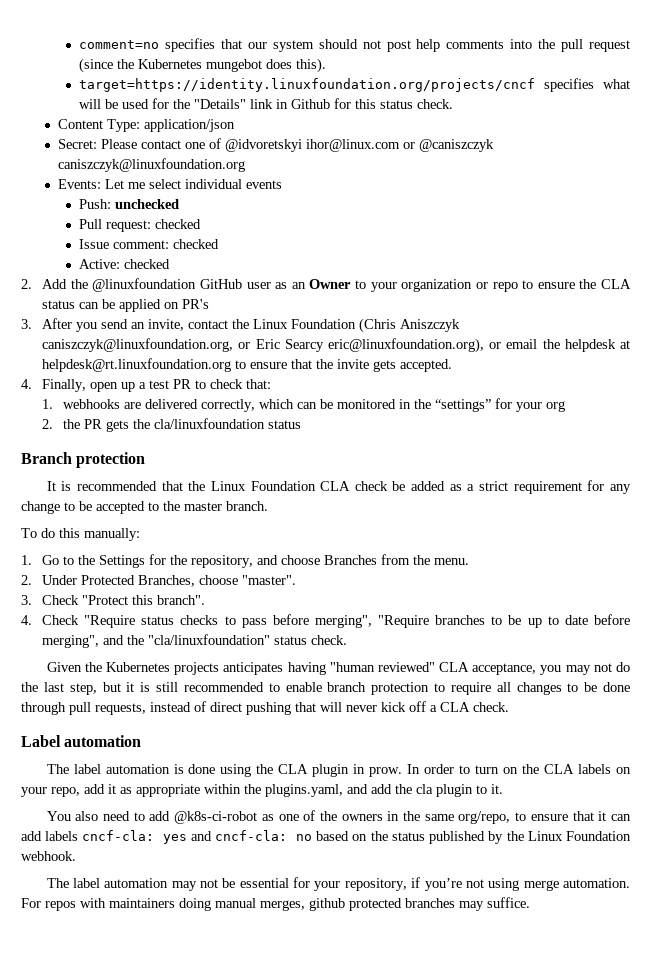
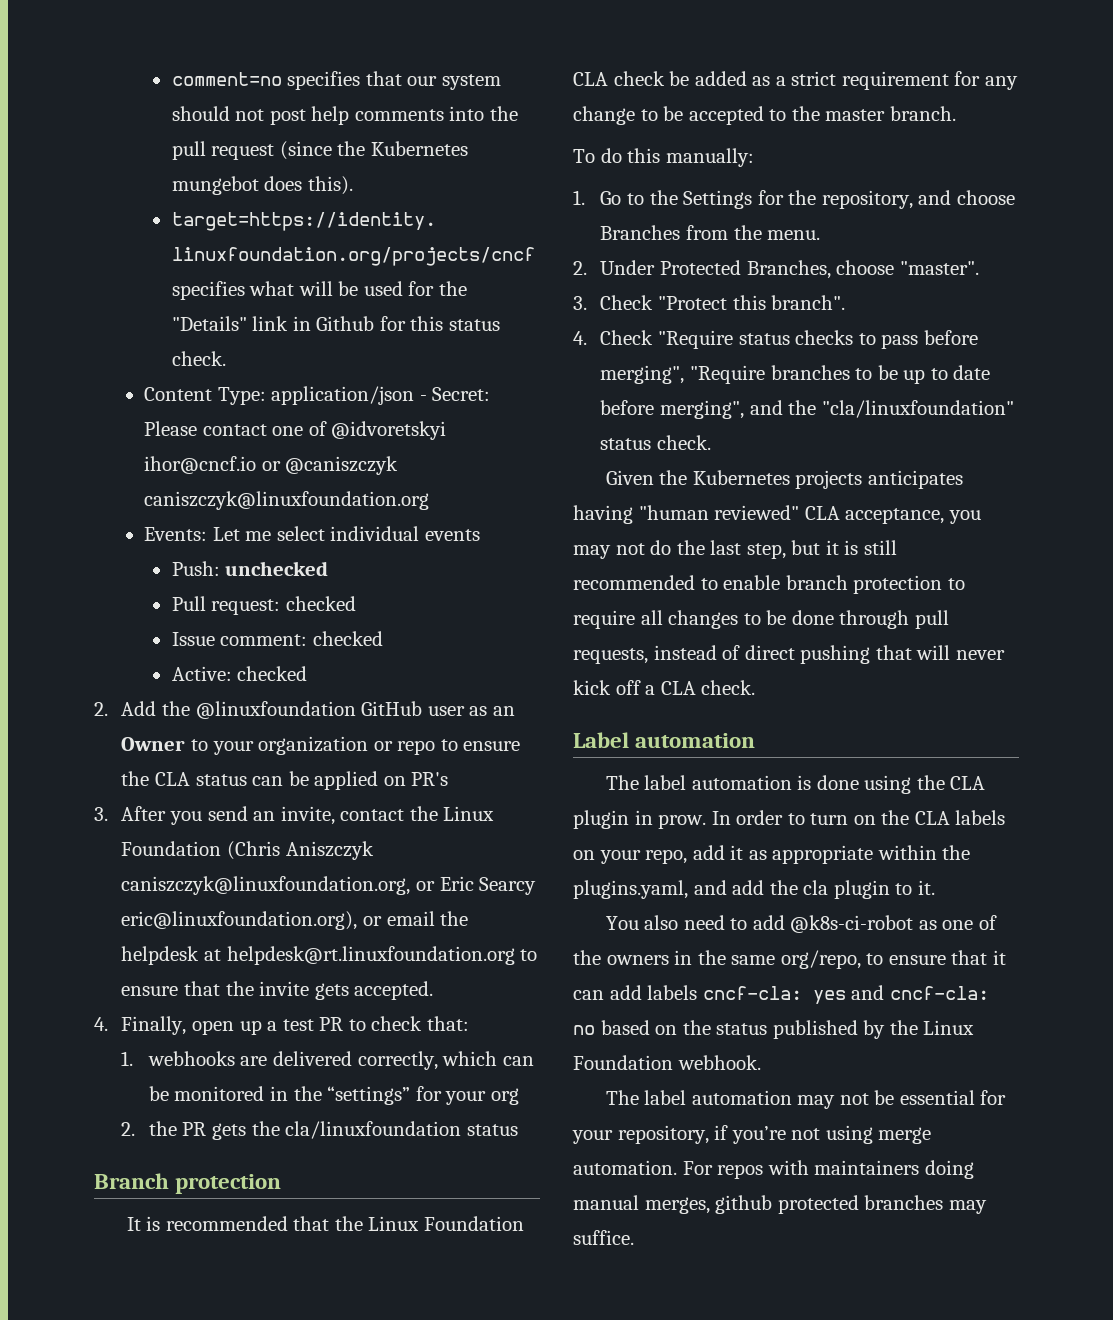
(236, 125) // -> [419,395,427,401] -
[306,139,401,152] ihor@linux.com -> [144,456,257,474] ihor@cncf.io

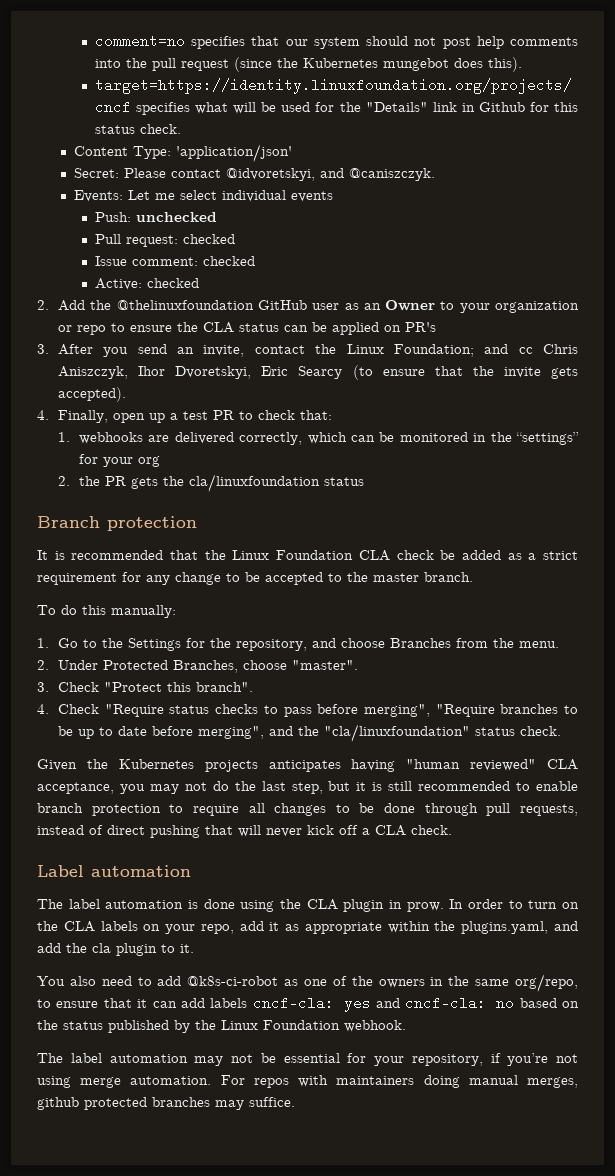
[271,386,427,405] application/json - -> [175,144,292,162] 'application/json' //
[272,421,447,440] [144,456,399,475] [144,491,430,510] one of @idvoretskyi ihor@cncf.io or @caniszczyk caniszczyk@linuxfoundation.org -> [225,168,435,181] @idvoretskyi, and @caniszczyk.
[195,701,356,719] @linuxfoundation -> [116,300,254,310] @thelinuxfoundation
[121,841,374,860] [121,876,537,895] [121,911,469,930] [121,946,538,965] Foundation (Chris Aniszczyk caniszczyk@linuxfoundation.org, or Eric Searcy eric@linuxfoundation.org), or email the helpdesk at helpdesk@rt.linuxfoundation.org to -> [393,344,579,357] [58,365,373,380] Foundation; and cc Chris Aniszczyk, Ihor Dvoretskyi, Eric Searcy (to
[354,981,434,1000] accepted. -> [58,387,127,402] accepted).

